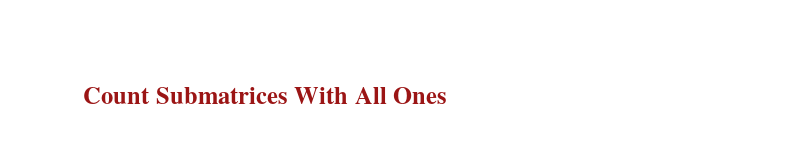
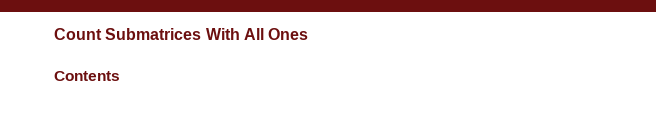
(448, 95) none -> [54,71,120,81] // Contents

